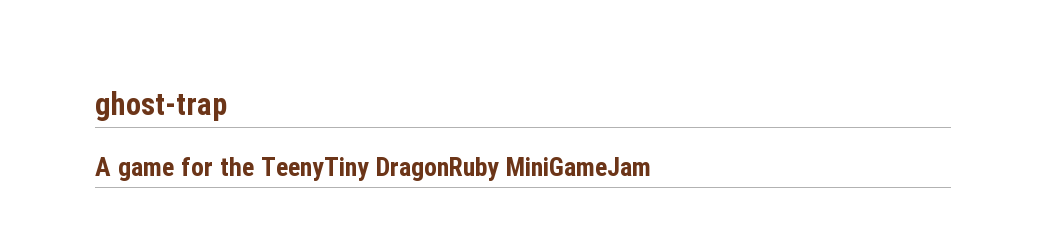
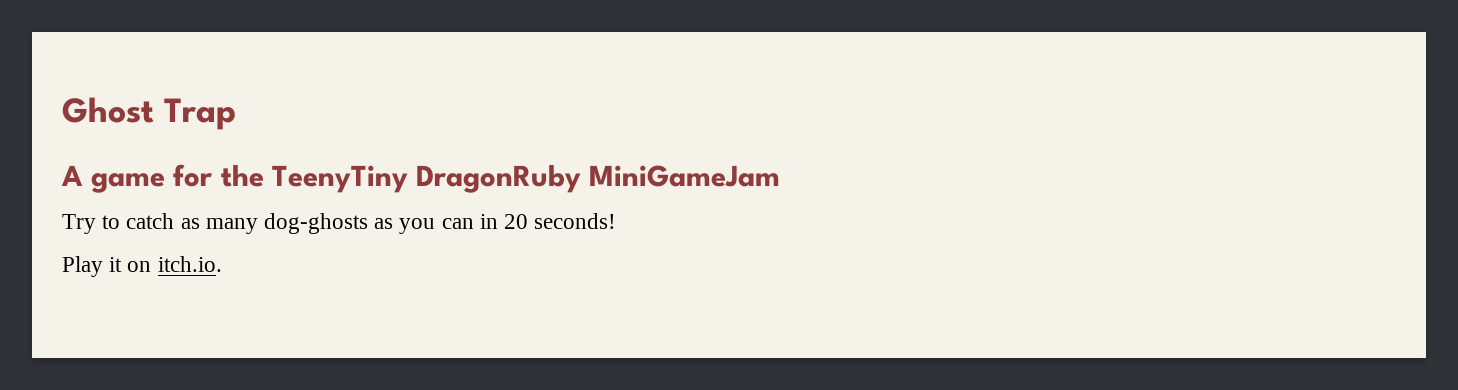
[95,91,227,121] ghost-trap -> [62,97,236,130] Ghost Trap
(652, 166) none -> [62,213,617,234] [62,256,222,277] // Try to catch as many dog-ghosts as you can in 20 seconds! // Play it on itch.io.

